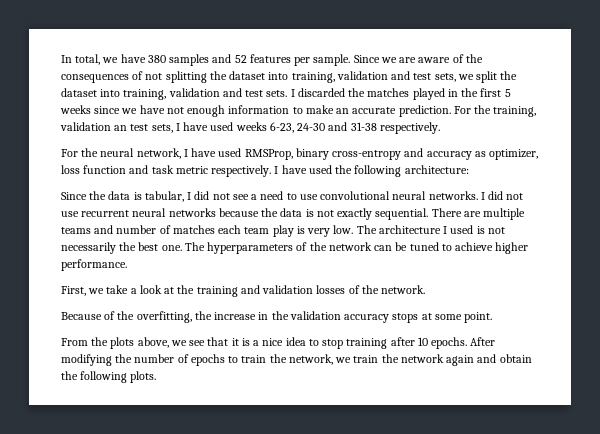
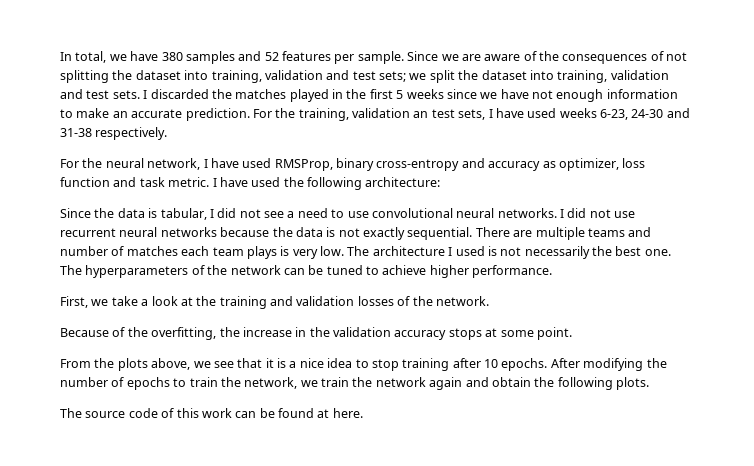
[434,73,456,82] sets, -> [379,71,406,82] sets;
[175,165,272,177] metric respectively. -> [168,177,210,187] metric.
[272,225,294,237] play -> [246,246,277,259] plays
(157, 377) none -> [60,408,363,418] // The source code of this work can be found at here.

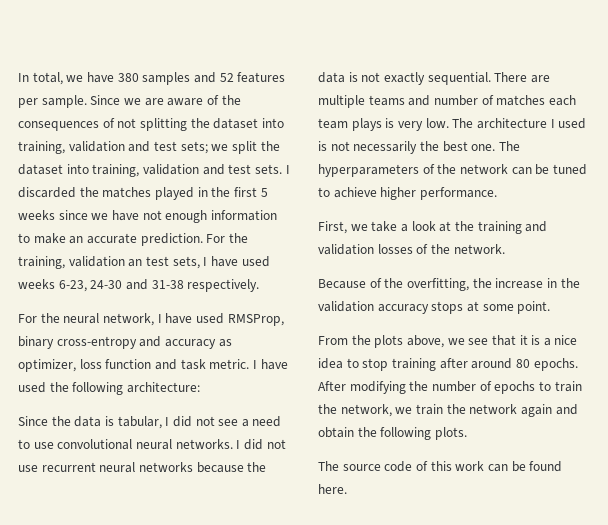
[484,359,498,368] 10 -> [471,358,530,369] around 80
[317,409,330,418] at -> (563, 466) none

